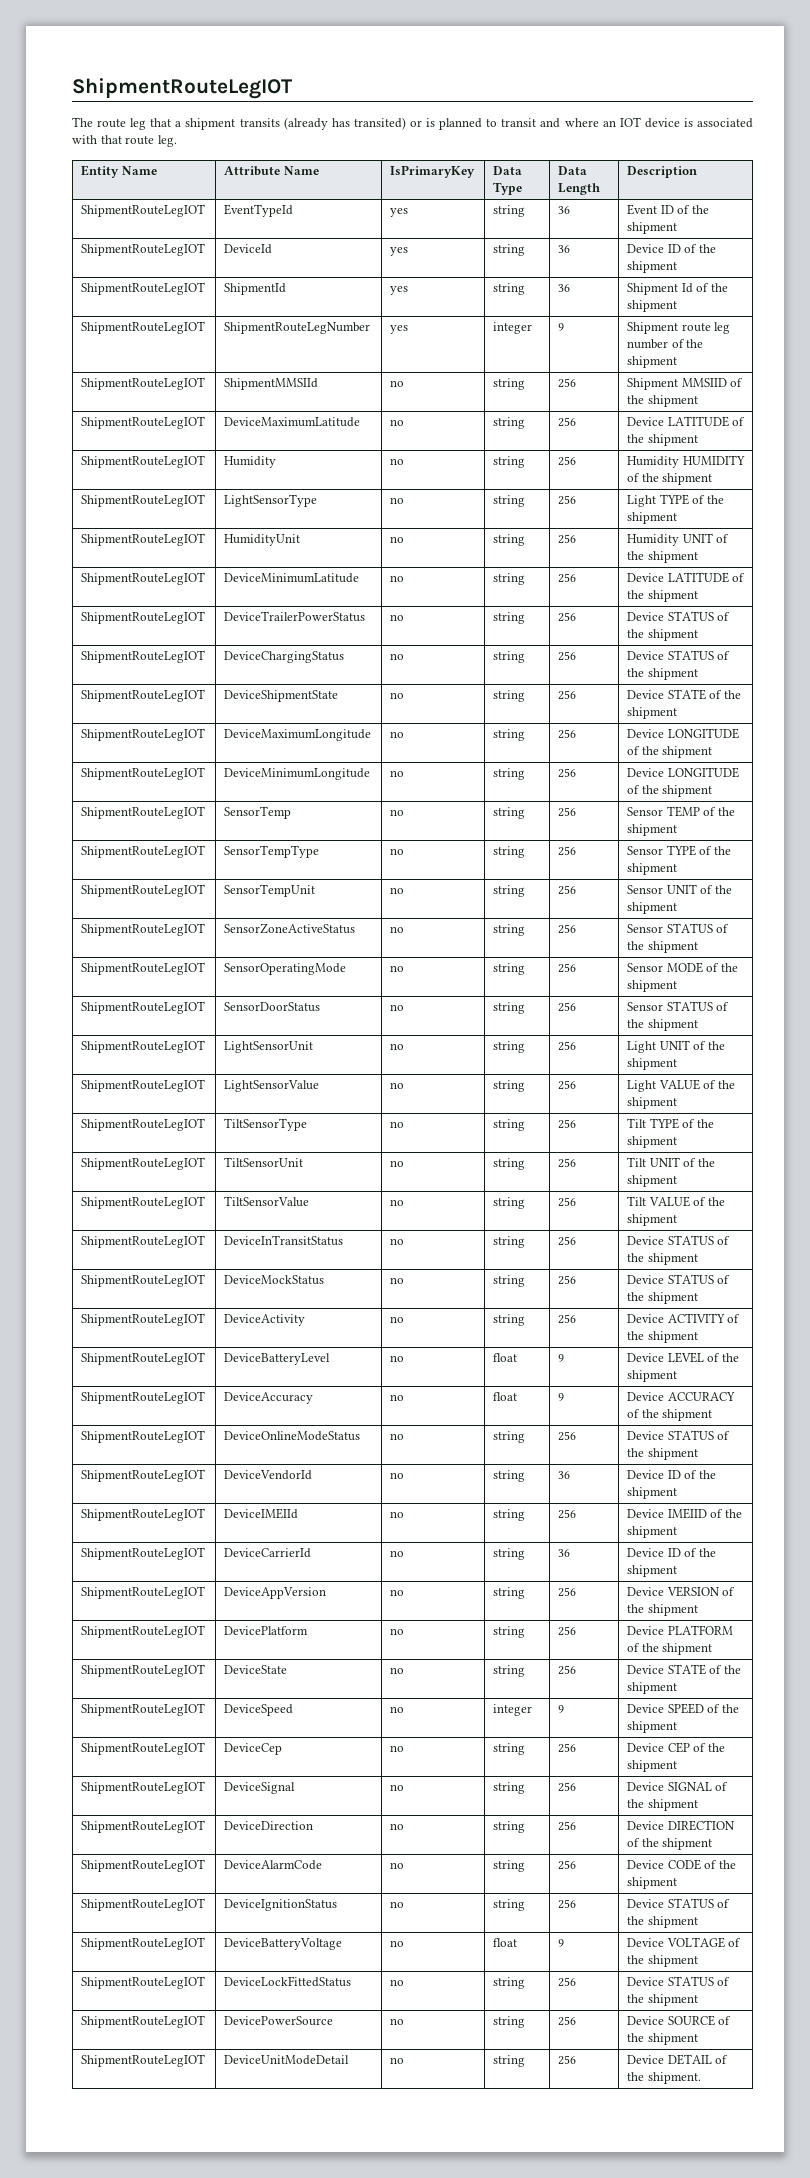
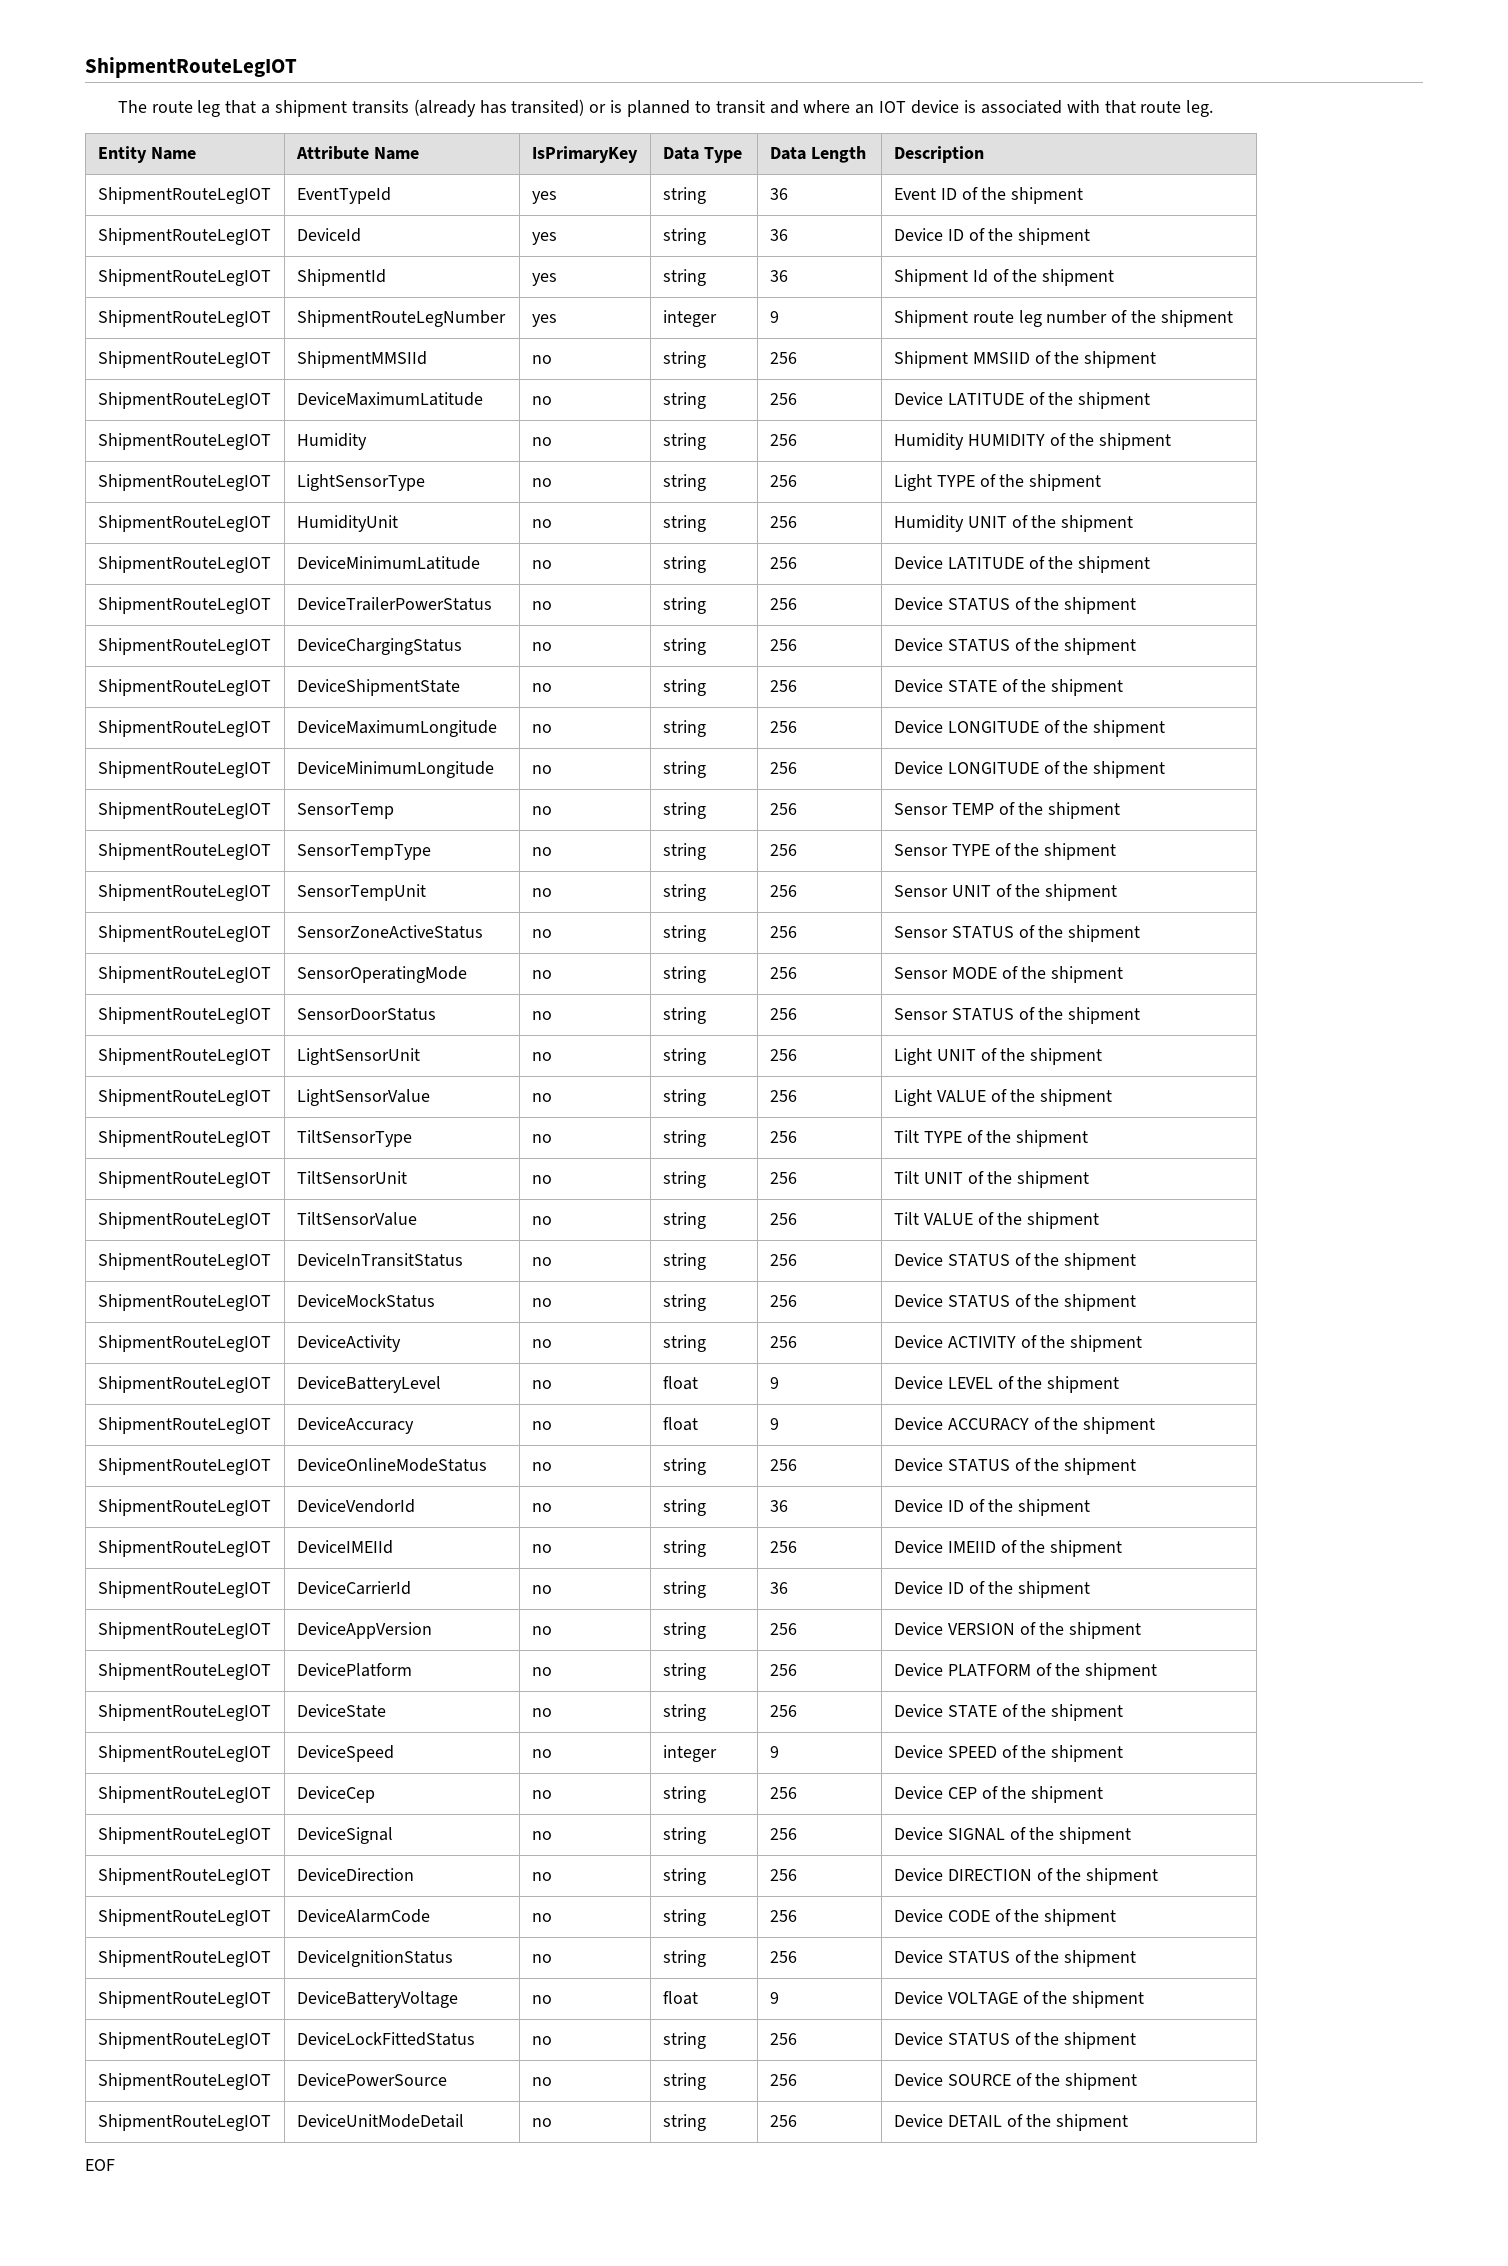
[647,2072,701,2084] shipment. -> [1056,2114,1129,2131] [85,2159,115,2171] shipment // EOF

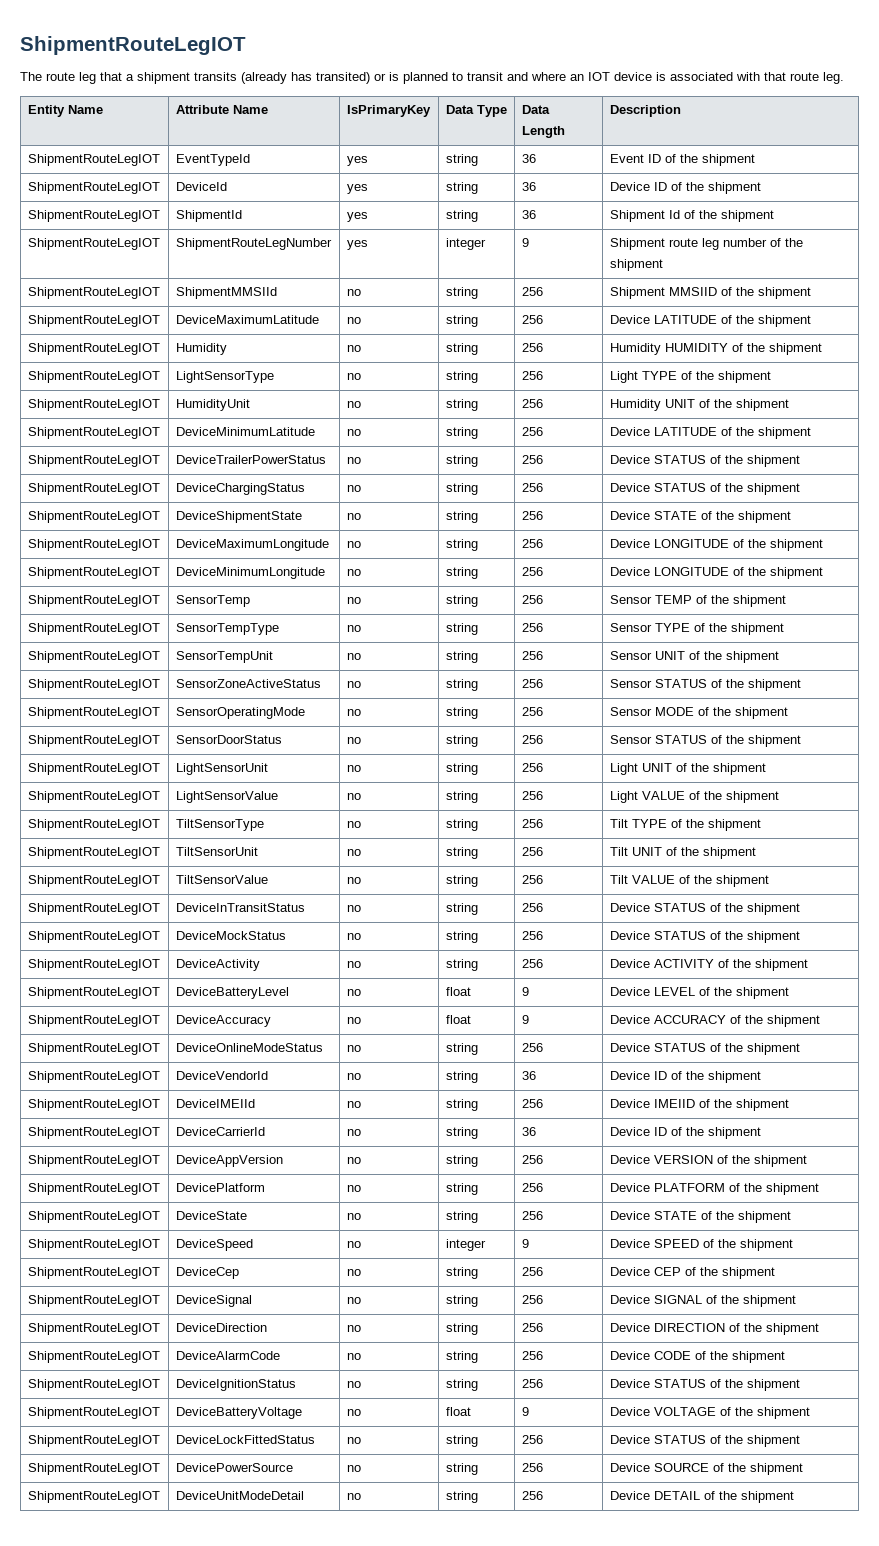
[85,2159,115,2171] // EOF -> (794, 1497) none

